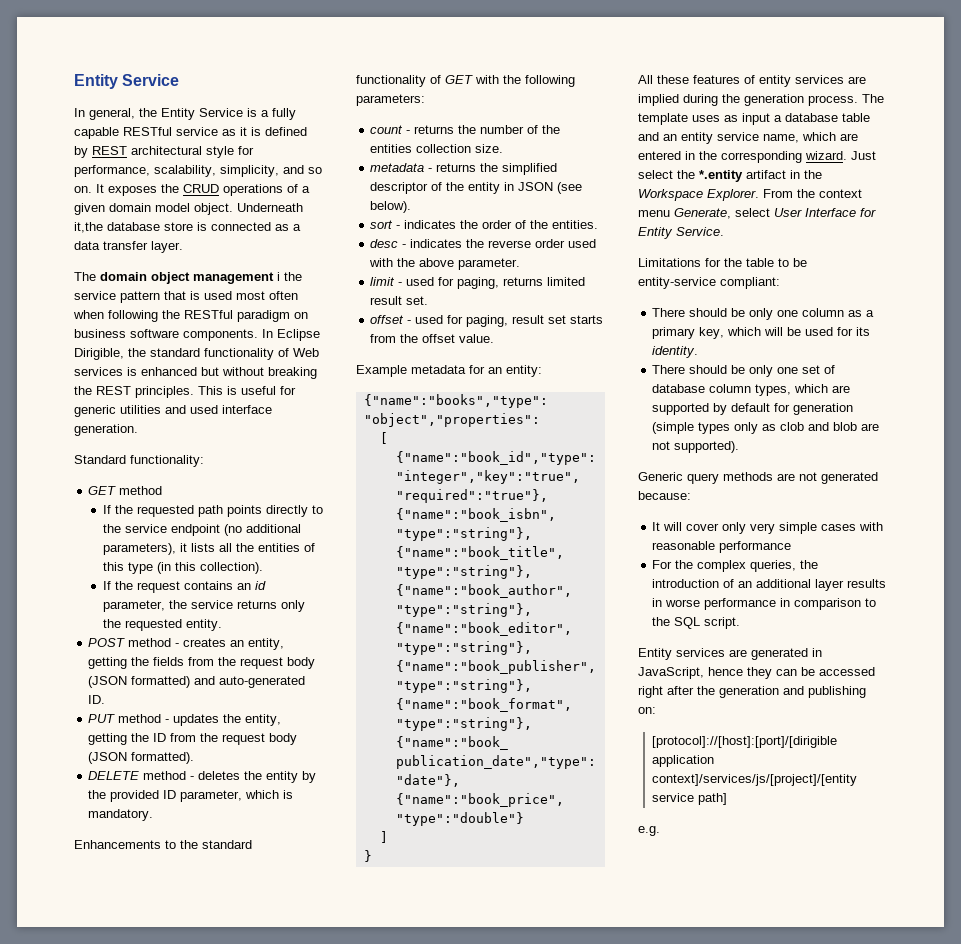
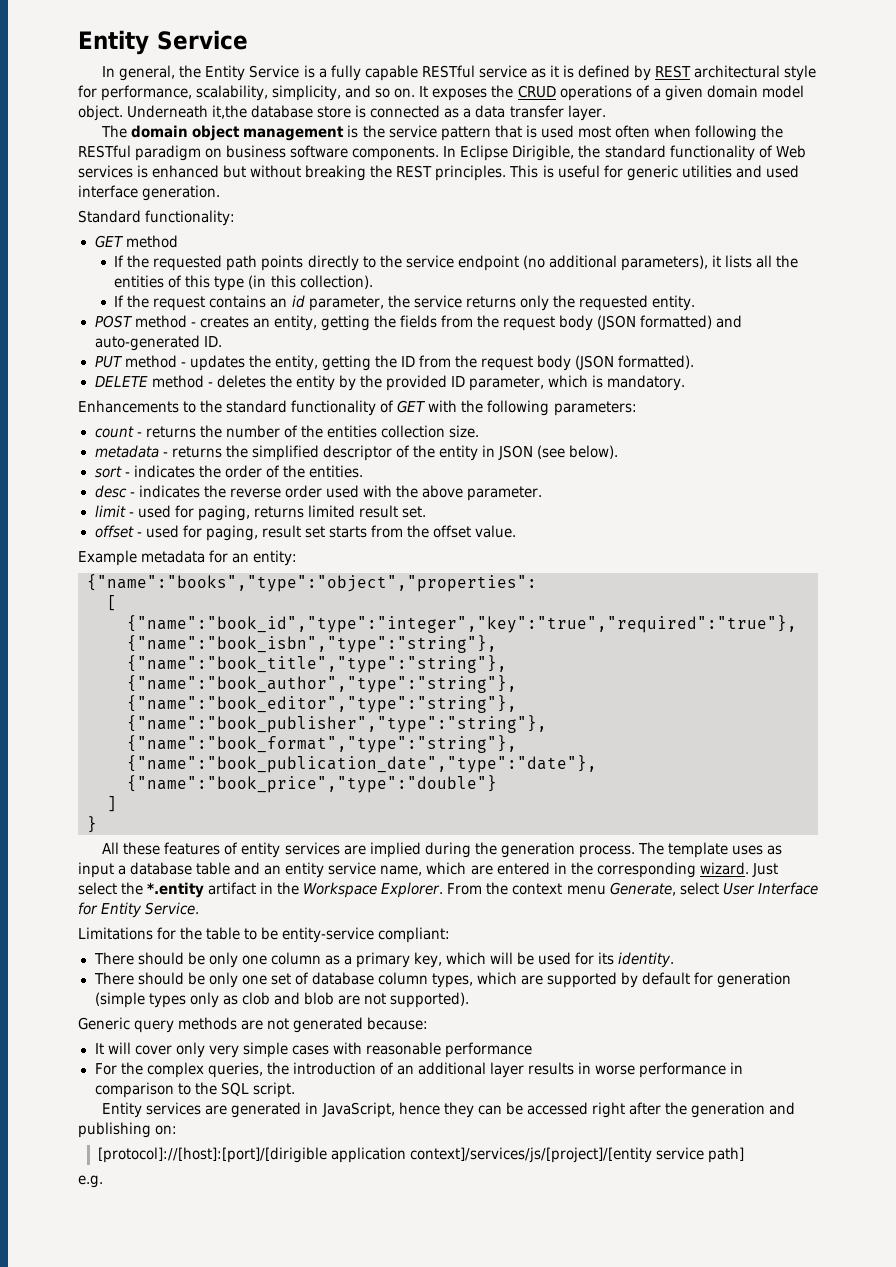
[277,272,280,281] i -> [347,125,359,138] is

